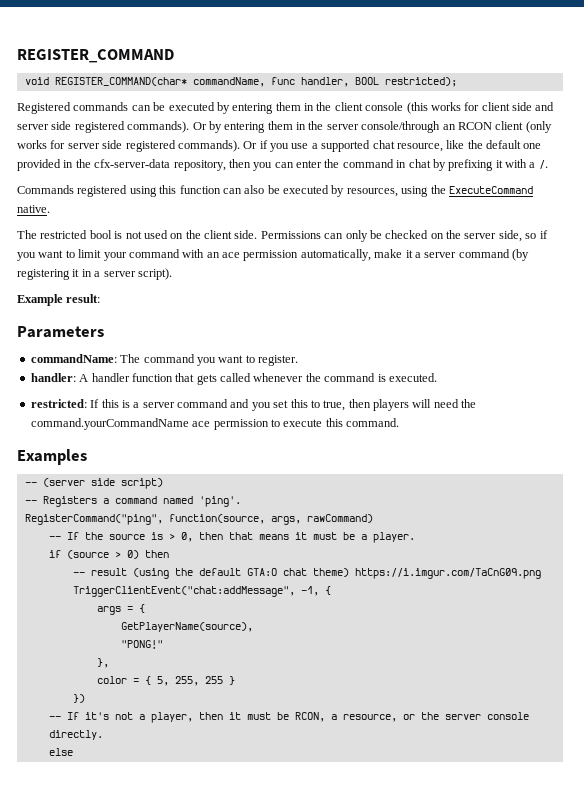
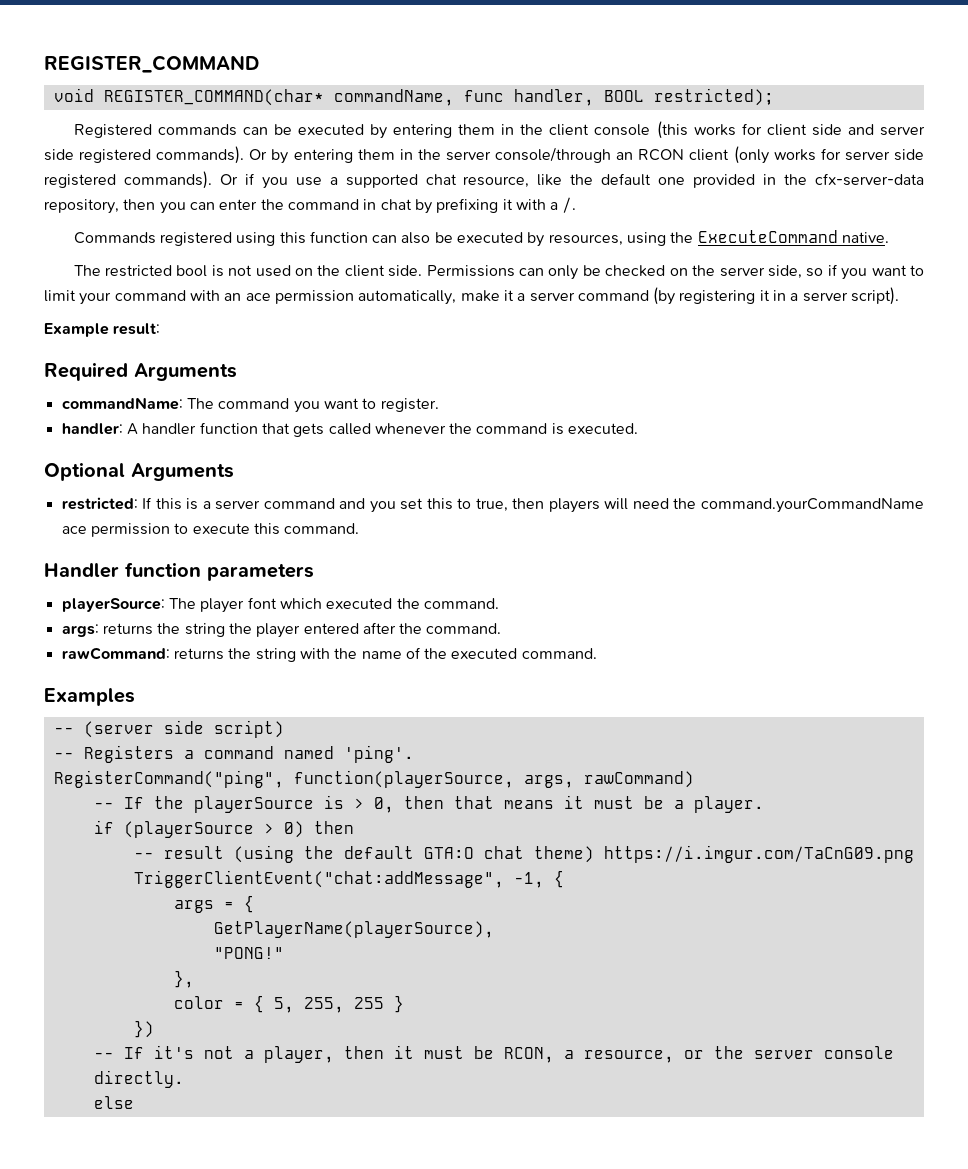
[17,326,104,338] Parameters -> [44,362,237,381] Required Arguments
(437, 377) none -> [44,462,234,481] // Optional Arguments
(399, 422) none -> [44,562,314,581] [61,597,499,613] [61,622,502,638] [61,647,597,662] // Handler function parameters // playerSource: The player font which executed the command. // args: returns the string the player entered after the command. // rawCommand: returns the string with the name of the executed command.
[168,514,265,524] function(source, -> [293,770,514,788] function(playerSource,
[108,534,145,540] source -> [193,796,314,813] playerSource
[66,550,109,559] (source -> [123,821,254,838] (playerSource
[120,622,253,632] GetPlayerName(source), -> [213,921,494,938] GetPlayerName(playerSource),

